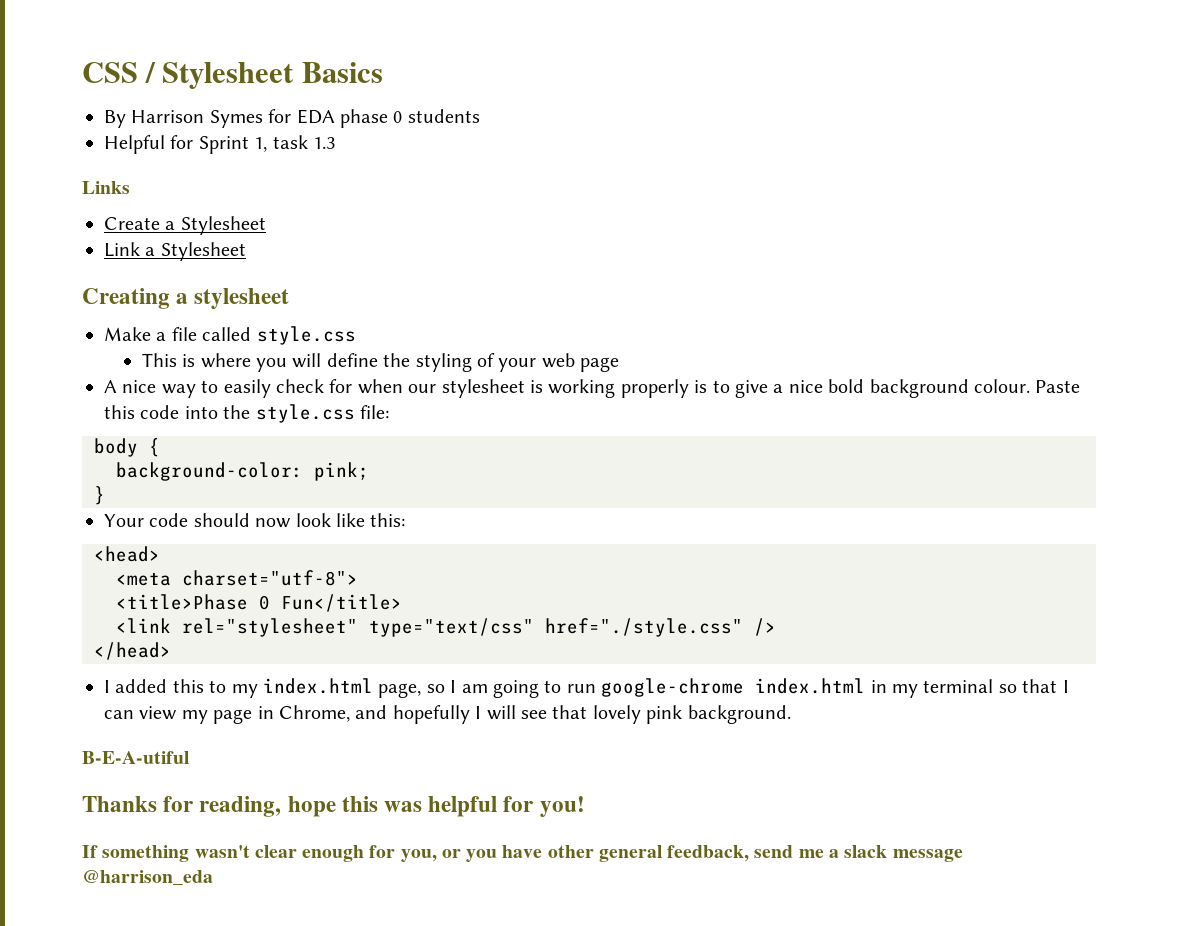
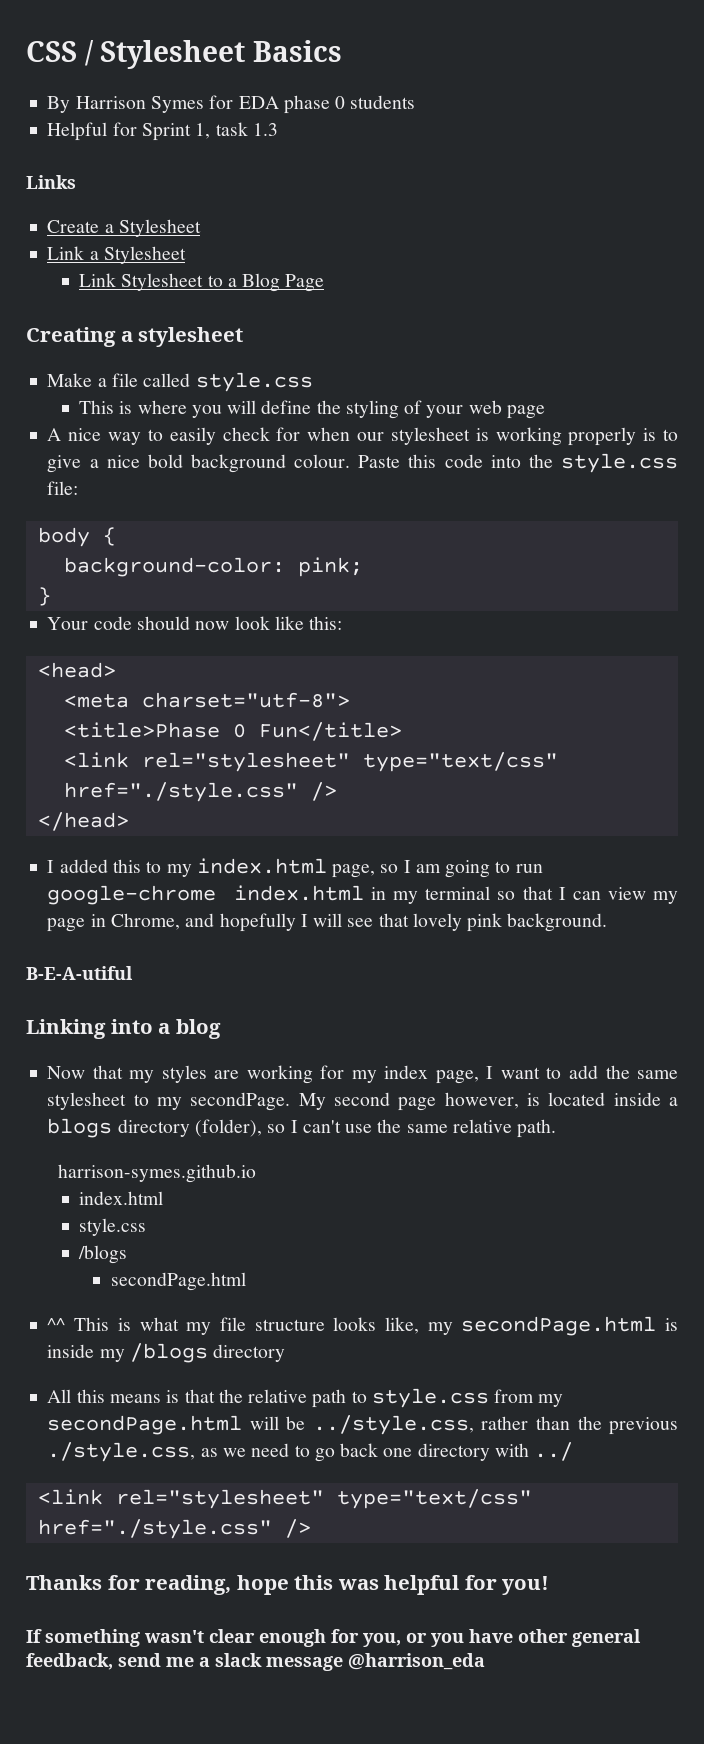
(246, 251) none -> [79,273,325,292] // Link Stylesheet to a Blog Page
(189, 757) none -> [26,1019,221,1039] [47,1065,678,1084] [47,1092,679,1111] [47,1118,557,1138] [57,1164,256,1183] [79,1191,164,1205] [79,1218,147,1236] [78,1245,128,1264] [110,1272,246,1291] [47,1316,678,1336] [47,1343,286,1363] [47,1388,564,1408] [47,1415,678,1435] [47,1442,574,1462] [37,1489,532,1509] [37,1519,311,1539] // Linking into a blog // Now that my styles are working for my index page, I want to add the same stylesheet to my secondPage. My second page however, is located inside a blogs directory (folder), so I can't use the same relative path. // harrison-symes.github.io // index.html // style.css // /blogs // secondPage.html // ^^ This is what my file structure looks like, my secondPage.html is inside my /blogs directory // All this means is that the relative path to style.css from my secondPage.html will be ../style.css, rather than the previous ./style.css, as we need to go back one directory with ../ // <link rel="stylesheet" type="text/css" href="./style.css" />

